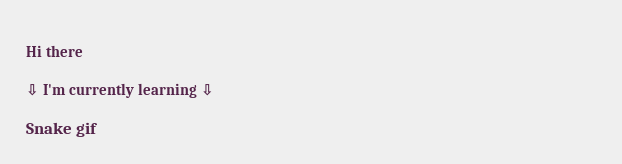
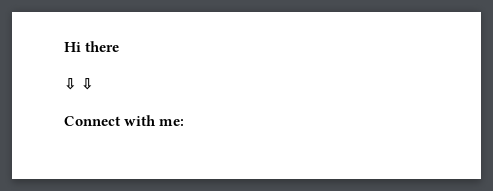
[42,83,214,98] [26,122,99,137] I'm currently learning ⇩ // Snake gif -> [81,78,95,90] [64,115,185,126] ⇩ // Connect with me:

